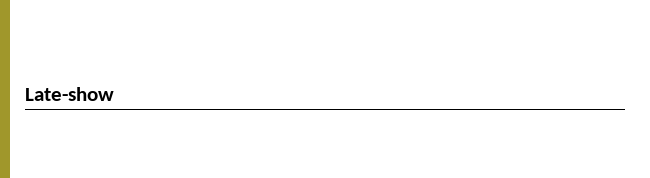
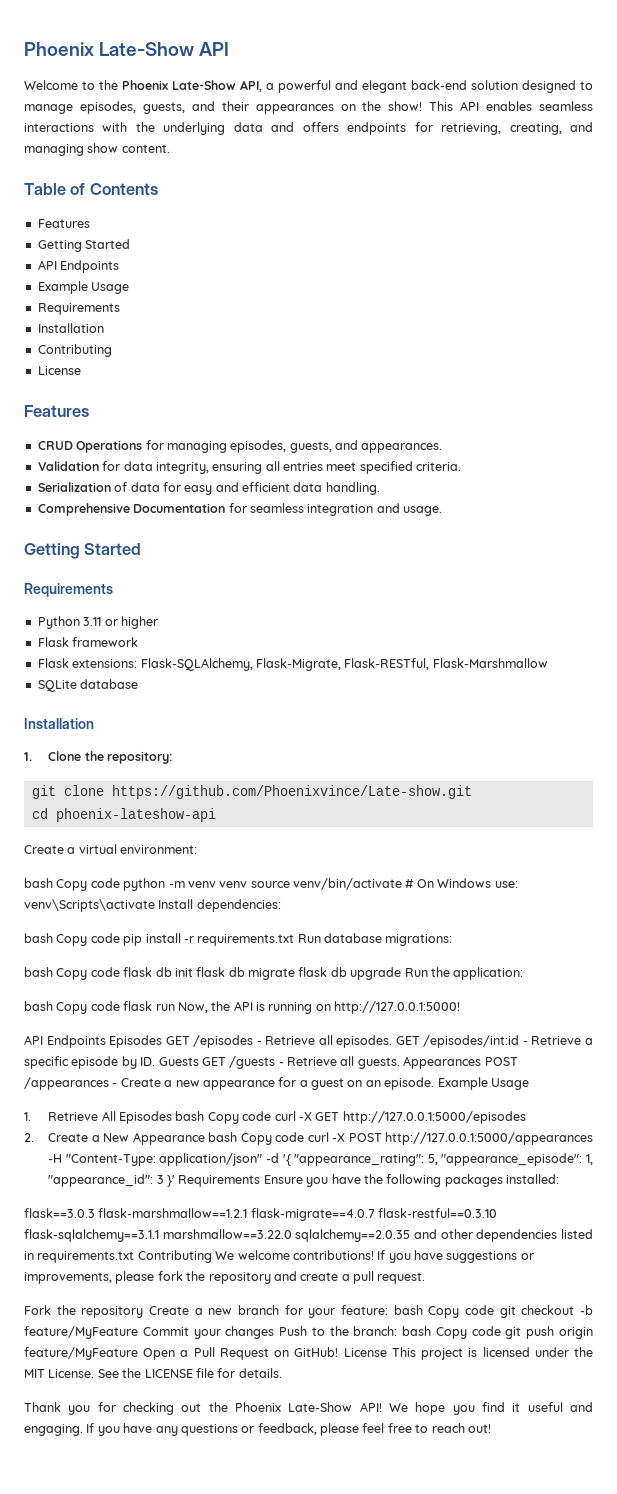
[25,87,114,101] Late-show -> [24,42,230,56] [24,80,593,93] [24,101,593,114] [24,122,593,135] [24,143,170,156] [24,183,158,195] [37,219,90,228] [37,239,131,252] [37,260,120,273] [37,281,130,294] [37,303,120,315] [37,323,104,333] [37,344,112,357] [37,366,81,375] [24,405,89,417] [37,440,443,453] [37,461,462,474] [37,482,380,495] [37,503,442,516] [24,543,142,559] [24,583,113,597] [37,616,158,629] [37,637,139,647] [37,658,548,671] [37,679,139,692] [24,718,94,729] [24,751,173,764] [31,785,472,799] [31,808,216,822] [24,844,198,854] [24,878,518,891] [24,899,281,912] [24,933,453,946] [24,967,524,980] [24,1001,461,1014] [24,1035,594,1048] [24,1056,518,1069] [24,1077,529,1090] [24,1111,526,1124] [24,1132,593,1145] [48,1153,593,1166] [48,1174,560,1187] [24,1208,498,1221] [24,1229,593,1242] [24,1250,534,1263] [24,1271,426,1284] [24,1305,594,1318] [24,1326,593,1339] [24,1347,593,1360] [24,1368,282,1378] [24,1402,593,1415] [24,1423,491,1436] Phoenix Late-Show API // Welcome to the Phoenix Late-Show API, a powerful and elegant back-end solution designed to manage episodes, guests, and their appearances on the show! This API enables seamless interactions with the underlying data and offers endpoints for retrieving, creating, and managing show content. // Table of Contents // Features // Getting Started // API Endpoints // Example Usage // Requirements // Installation // Contributing // License // Features // CRUD Operations for managing episodes, guests, and appearances. // Validation for data integrity, ensuring all entries meet specified criteria. // Serialization of data for easy and efficient data handling. // Comprehensive Documentation for seamless integration and usage. // Getting Started // Requirements // Python 3.11 or higher // Flask framework // Flask extensions: Flask-SQLAlchemy, Flask-Migrate, Flask-RESTful, Flask-Marshmallow // SQLite database // Installation // 1. Clone the repository: // git clone https://github.com/Phoenixvince/Late-show.git // cd phoenix-lateshow-api // Create a virtual environment: // bash Copy code python -m venv venv source venv/bin/activate # On Windows use: venv\Scripts\activate Install dependencies: // bash Copy code pip install -r requirements.txt Run database migrations: // bash Copy code flask db init flask db migrate flask db upgrade Run the application: // bash Copy code flask run Now, the API is running on http://127.0.0.1:5000! // API Endpoints Episodes GET /episodes - Retrieve all episodes. GET /episodes/int:id - Retrieve a specific episode by ID. Guests GET /guests - Retrieve all guests. Appearances POST /appearances - Create a new appearance for a guest on an episode. Example Usage // 1. Retrieve All Episodes bash Copy code curl -X GET http://127.0.0.1:5000/episodes // 2. Create a New Appearance bash Copy code curl -X POST http://127.0.0.1:5000/appearances -H "Content-Type: application/json" -d '{ "appearance_rating": 5, "appearance_episode": 1, "appearance_id": 3 }' Requirements Ensure you have the following packages installed: // flask==3.0.3 flask-marshmallow==1.2.1 flask-migrate==4.0.7 flask-restful==0.3.10 flask-sqlalchemy==3.1.1 marshmallow==3.22.0 sqlalchemy==2.0.35 and other dependencies listed in requirements.txt Contributing We welcome contributions! If you have suggestions or improvements, please fork the repository and create a pull request. // Fork the repository Create a new branch for your feature: bash Copy code git checkout -b feature/MyFeature Commit your changes Push to the branch: bash Copy code git push origin feature/MyFeature Open a Pull Request on GitHub! License This project is licensed under the MIT License. See the LICENSE file for details. // Thank you for checking out the Phoenix Late-Show API! We hope you find it useful and engaging. If you have any questions or feedback, please feel free to reach out!

